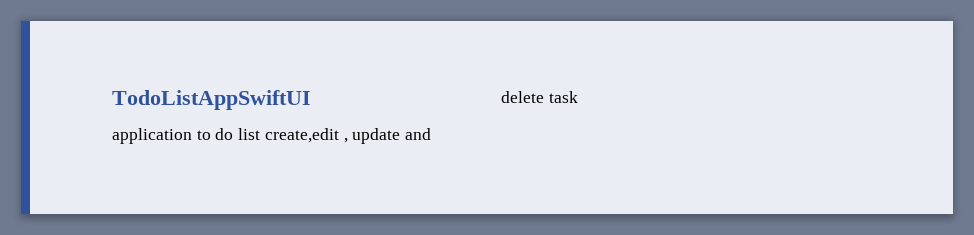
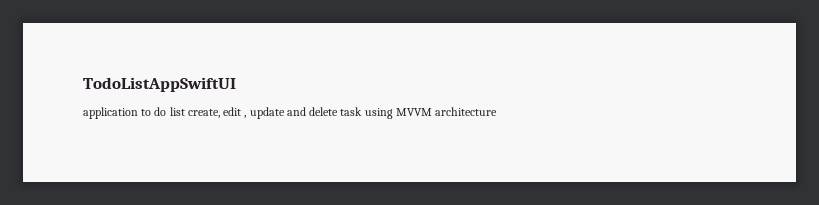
[264,128,339,143] create,edit -> [187,107,242,118] create, edit
(578, 97) none -> [364,107,498,119] using MVVM architecture

